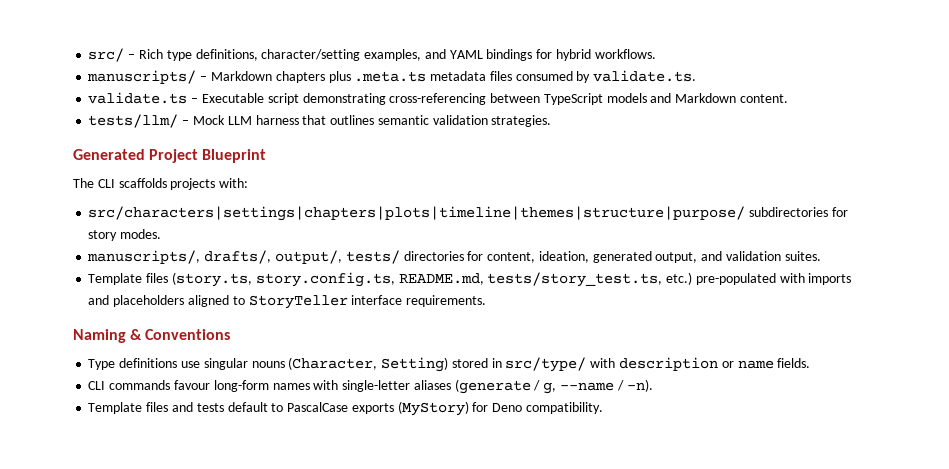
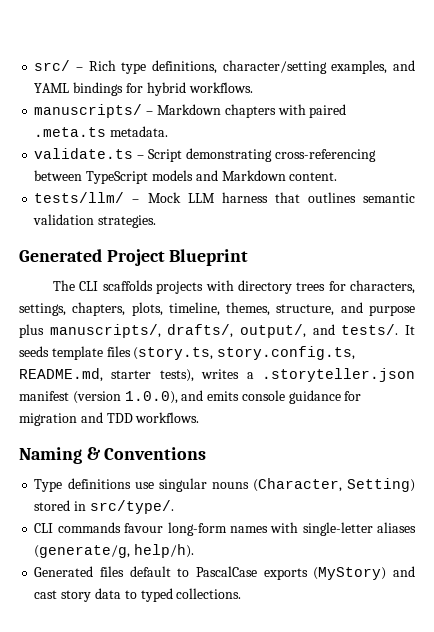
[328,70,697,83] plus .meta.ts metadata files consumed by validate.ts. -> [277,104,347,118] [34,126,169,137] with paired .meta.ts metadata.
[201,93,299,105] Executable script -> [147,149,182,162] Script
[219,178,249,188] [88,206,848,221] [88,229,162,241] [87,250,821,264] [88,272,852,287] [88,295,487,309] with: // src/characters|settings|chapters|plots|timeline|themes|structure|purpose/ subdirectories for story modes. // manuscripts/, drafts/, output/, tests/ directories for content, ideation, generated output, and validation suites. // Template files (story.ts, story.config.ts, README.md, tests/story_test.ts, etc.) pre-populated with imports and placeholders aligned to StoryTeller interface requirements. -> [205,280,415,294] [19,302,415,316] [19,324,416,338] [19,346,356,360] [19,368,415,382] [19,390,362,404] [19,412,200,426] with directory trees for characters, settings, chapters, plots, timeline, themes, structure, and purpose plus manuscripts/, drafts/, output/, and tests/. It seeds template files (story.ts, story.config.ts, README.md, starter tests), writes a .storyteller.json manifest (version 1.0.0), and emits console guidance for migration and TDD workflows.
[505,357,811,372] src/type/ with description or name fields. -> [89,500,174,514] src/type/.
[454,379,653,394] [88,402,224,414] (generate / g, --name / -n). // Template files and tests -> [34,544,195,558] [34,566,125,577] (generate/g, help/h). // Generated files
[472,402,603,414] for Deno compatibility. -> [392,566,415,577] [34,588,242,602] and cast story data to typed collections.

